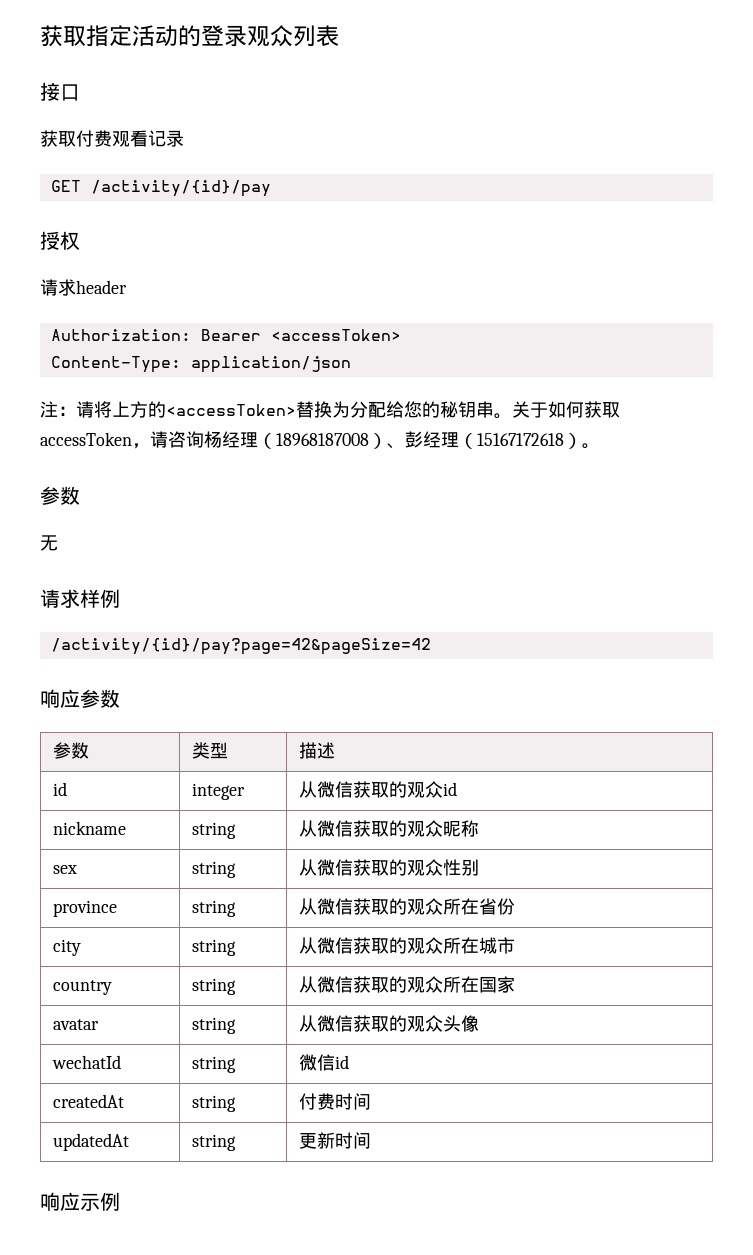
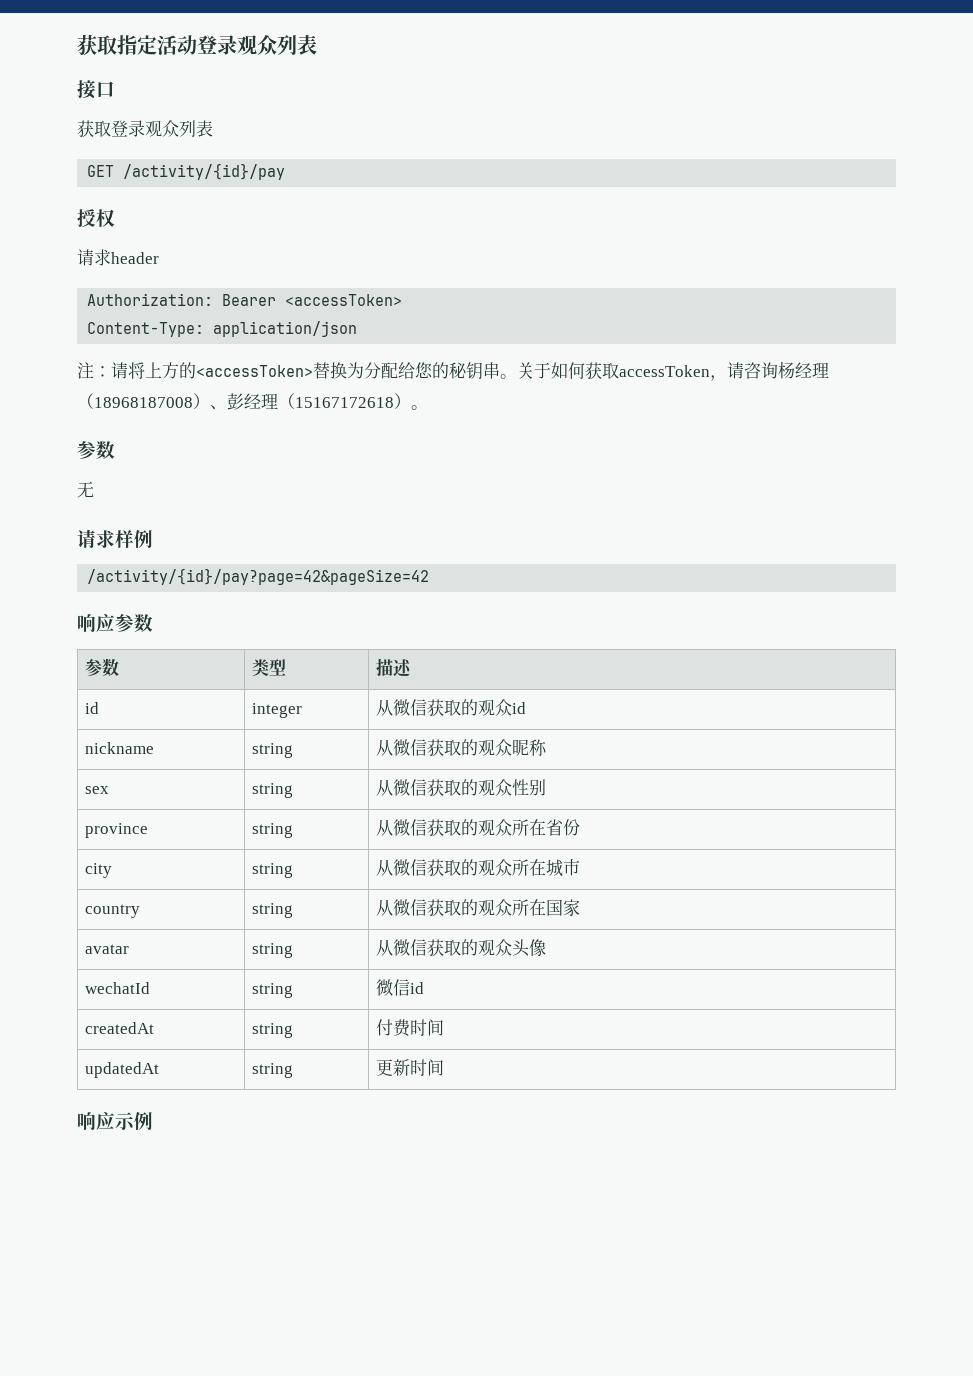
[178,25,201,47] 的 -> (197, 45) none
[76,130,184,147] 付费观看记录 -> [111,120,213,137] 登录观众列表

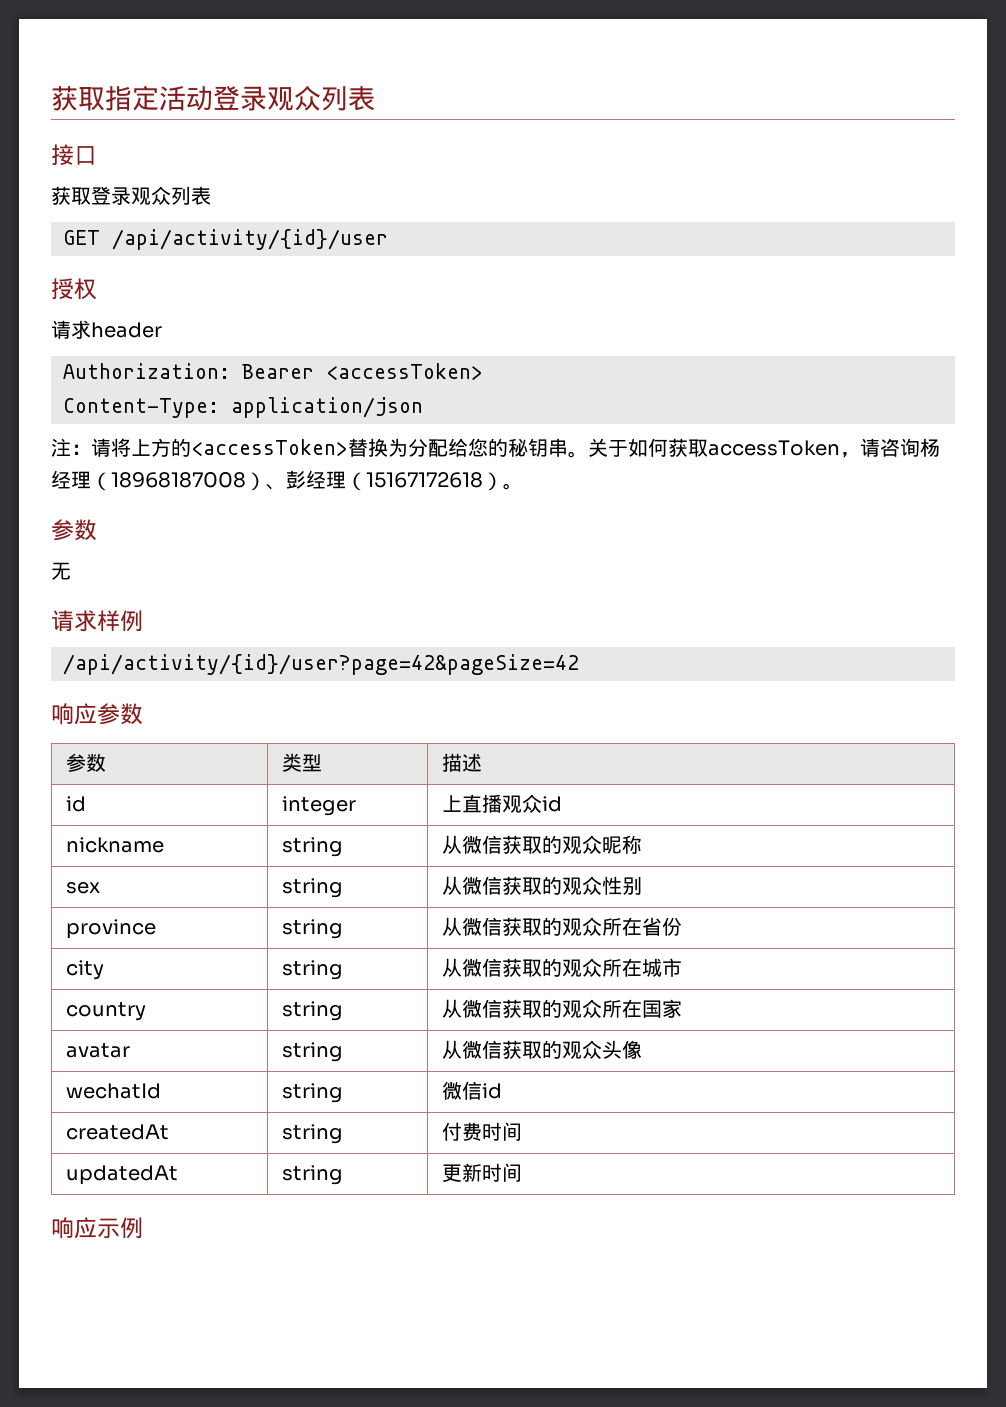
[123,163,286,180] /activity/{id}/pay -> [112,229,388,250] /api/activity/{id}/user
[87,568,430,585] /activity/{id}/pay?page=42&pageSize=42 -> [63,654,579,675] /api/activity/{id}/user?page=42&pageSize=42
[376,699,479,716] 从微信获取的 -> [442,794,503,813] 上直播

